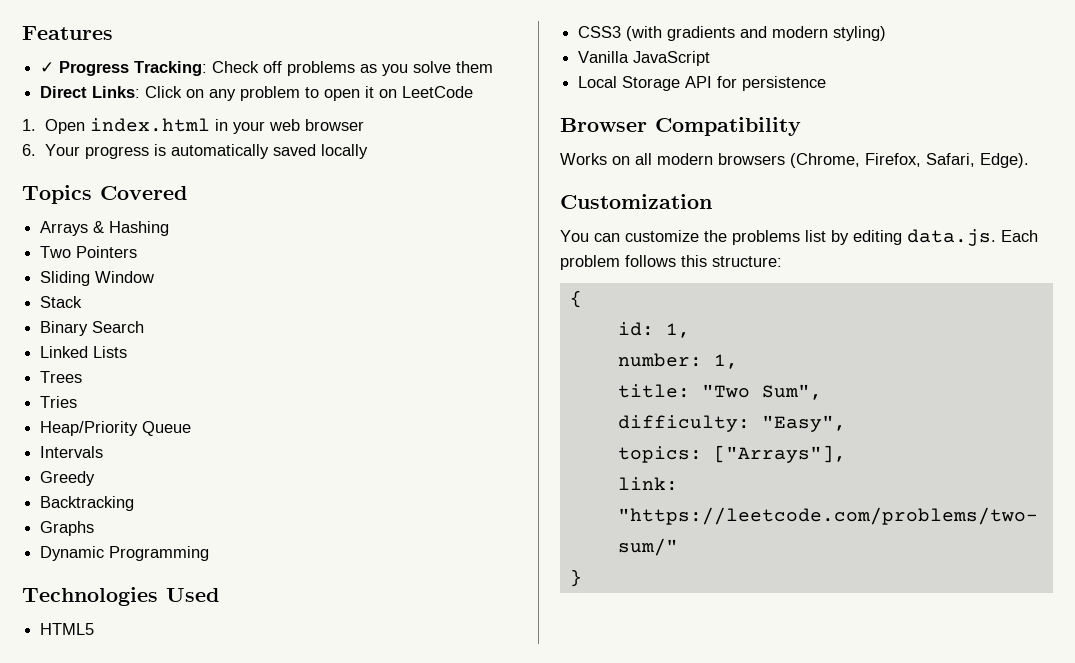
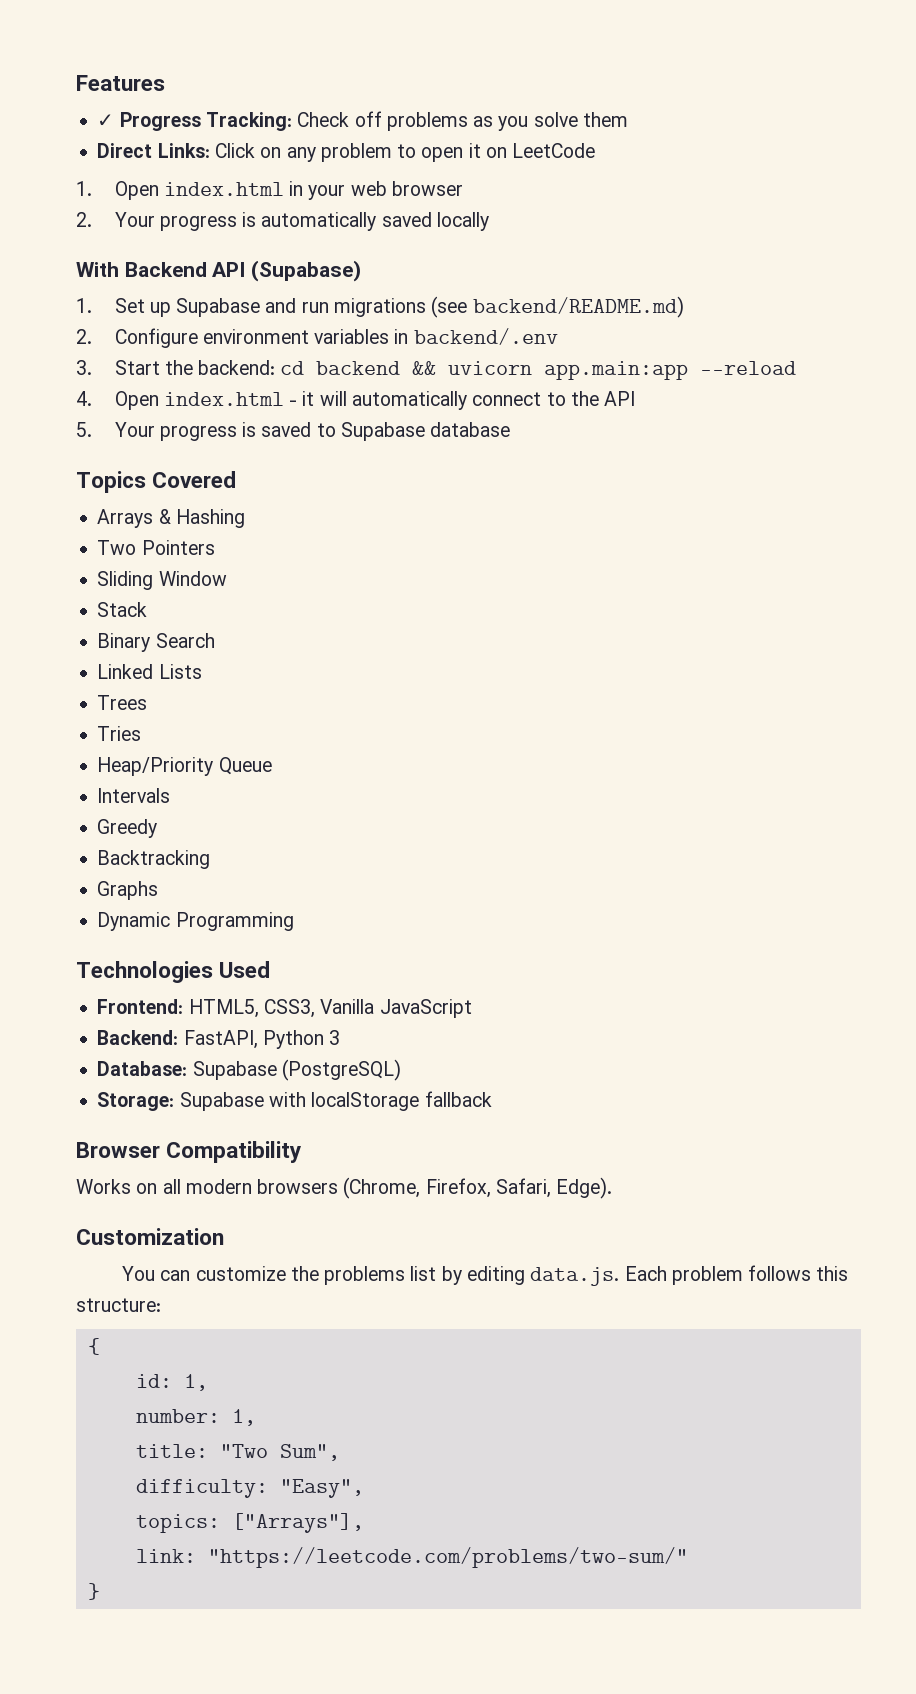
[22,144,36,156] 6. -> [76,212,92,227] 2.
(369, 151) none -> [76,260,362,282] [76,296,684,318] [76,328,558,348] [76,360,797,380] [76,391,636,410] [76,422,511,441] // With Backend API (Supabase) // 1. Set up Supabase and run migrations (see backend/README.md) // 2. Configure environment variables in backend/.env // 3. Start the backend: cd backend && uvicorn app.main:app --reload // 4. Open index.html - it will automatically connect to the API // 5. Your progress is saved to Supabase database
[40,623,95,635] [578,26,887,41] [578,51,711,66] [578,76,827,91] HTML5 // CSS3 (with gradients and modern styling) // Vanilla JavaScript // Local Storage API for persistence -> [97,999,472,1018] [97,1030,341,1049] [97,1059,401,1081] [97,1091,492,1111] Frontend: HTML5, CSS3, Vanilla JavaScript // Backend: FastAPI, Python 3 // Database: Supabase (PostgreSQL) // Storage: Supabase with localStorage fallback

